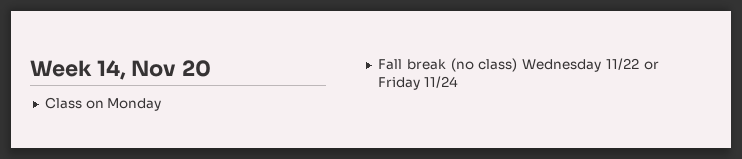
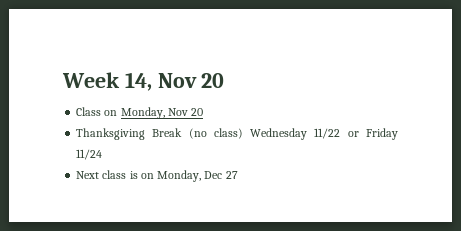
[107,98,162,111] [377,59,446,70] Monday // Fall break -> [120,107,204,119] [76,128,183,140] Monday, Nov 20 // Thanksgiving Break
(458, 82) none -> [76,170,238,182] // Next class is on Monday, Dec 27

